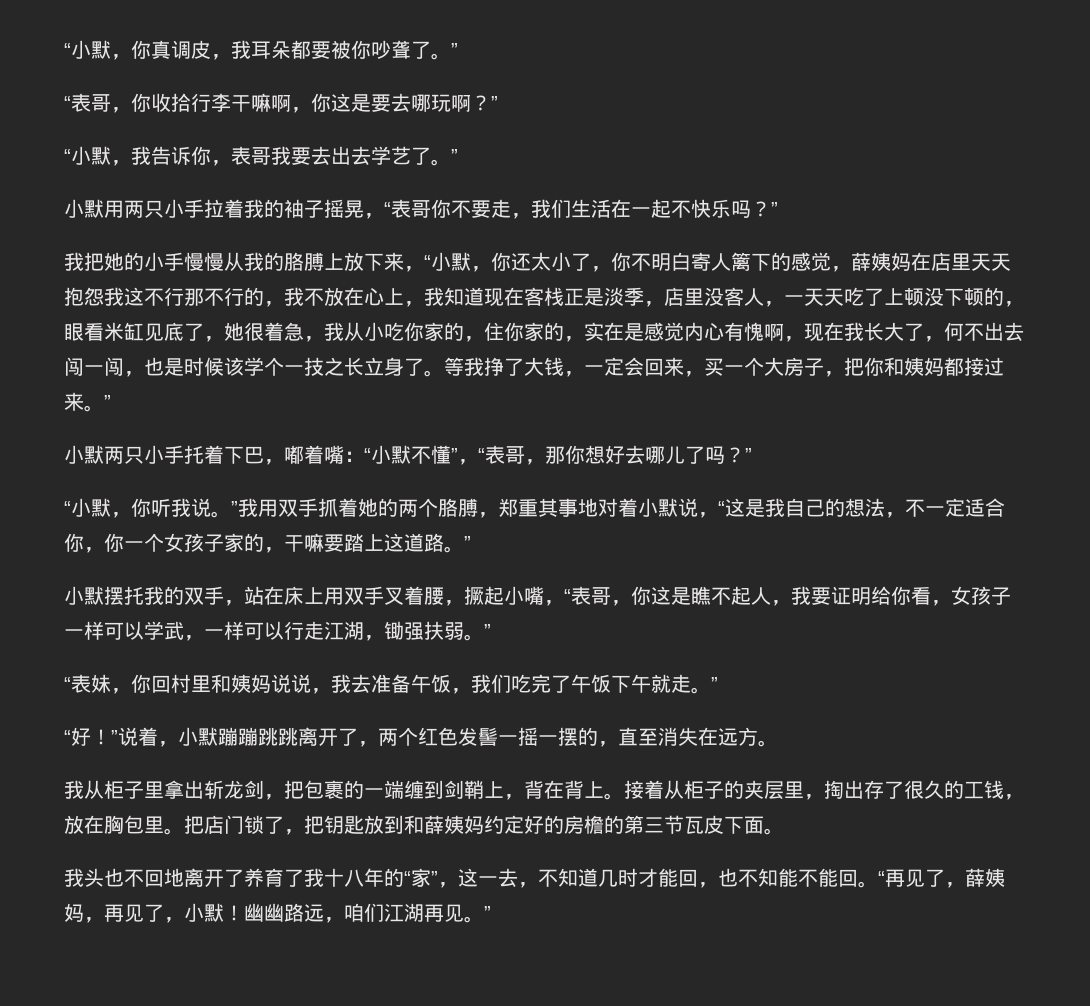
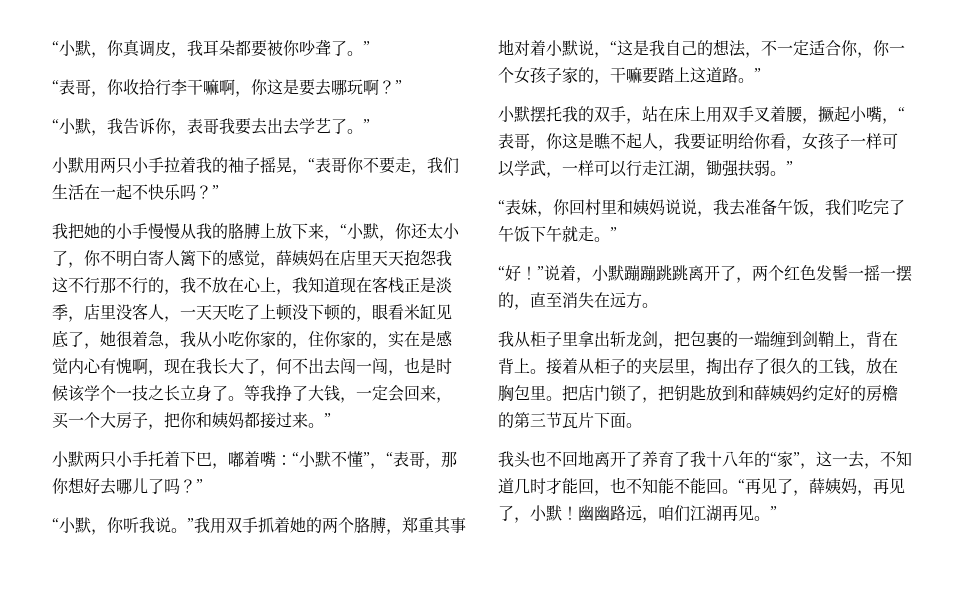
[704,815,724,834] 皮 -> [578,412,594,428] 片

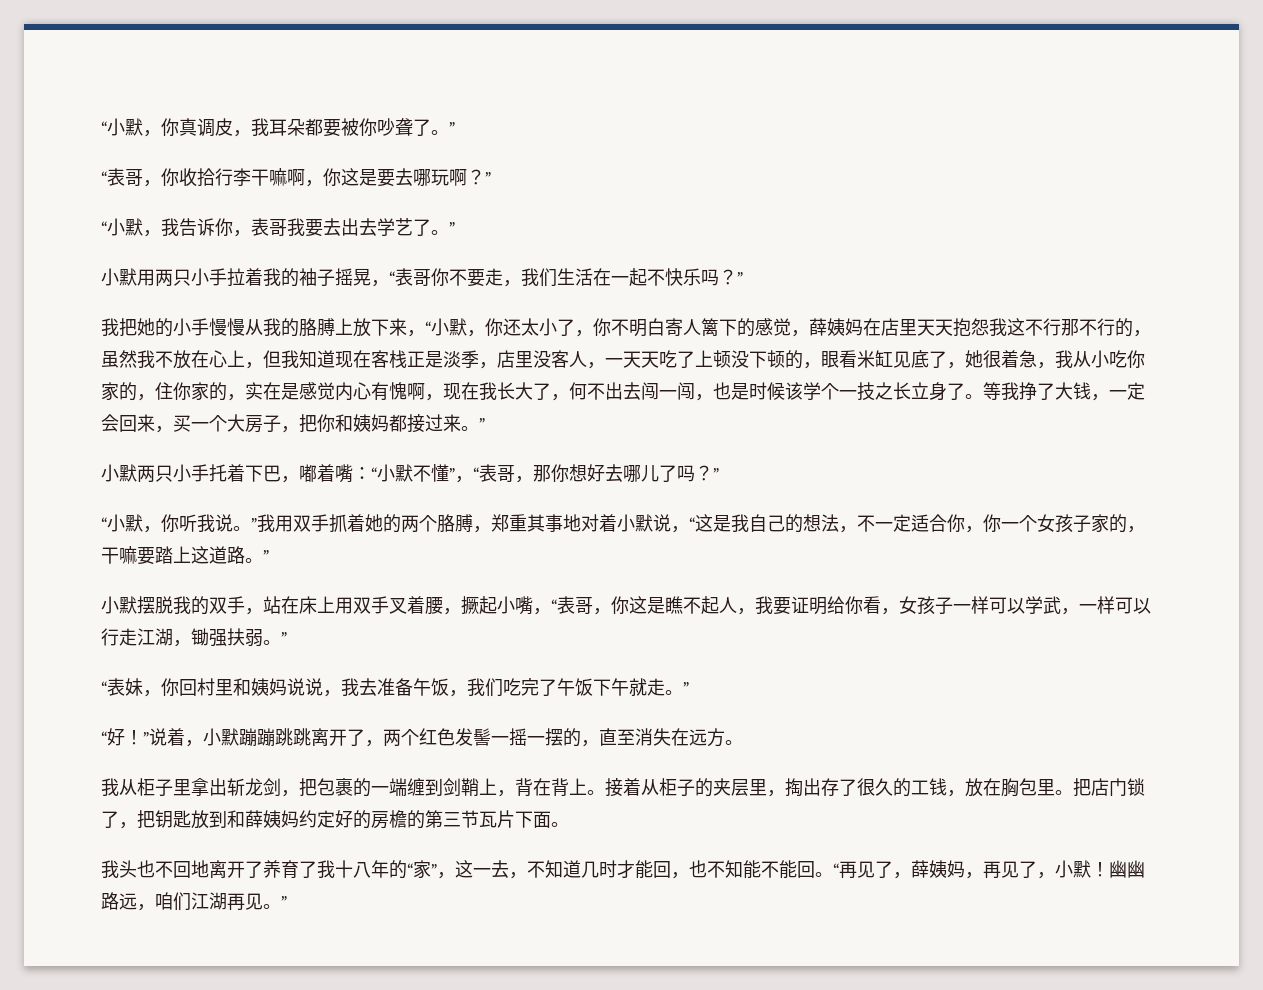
(180, 292) none -> [101,350,137,368] 虽然
(292, 292) none -> [263,350,281,368] 但
[546,106,562,122] 托 -> [155,596,173,614] 脱

